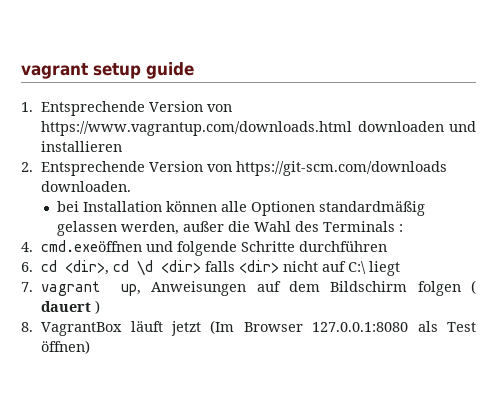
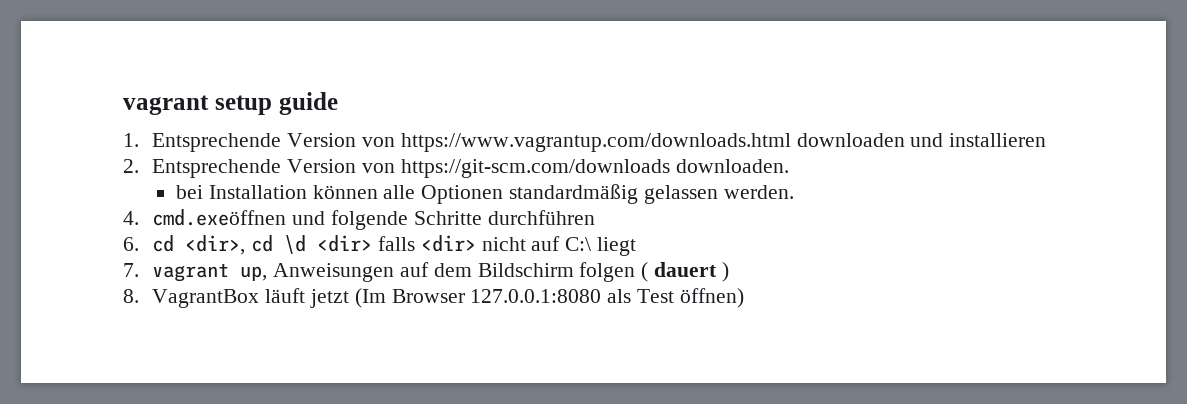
[121,221,404,235] werden, außer die Wahl des Terminals : -> [723,185,794,199] werden.

